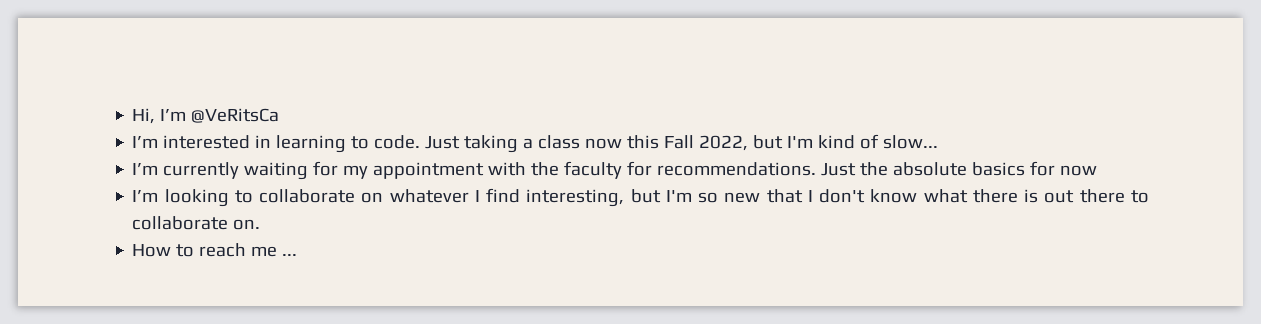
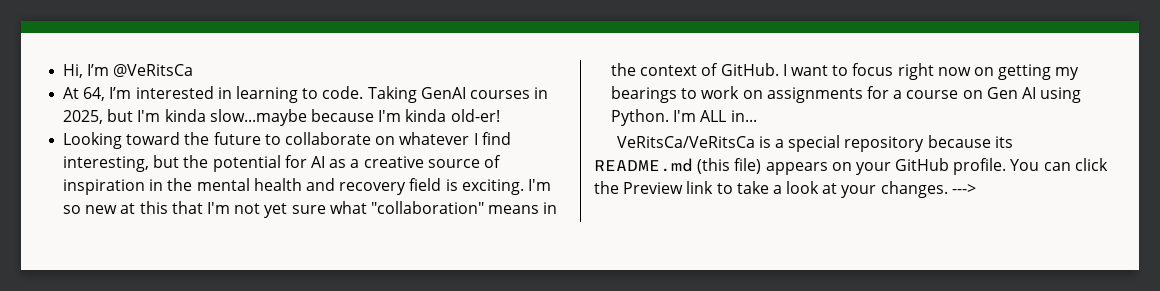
(280, 115) none -> [63,87,106,101] At 64,
[425,134,939,153] [132,161,1098,180] [132,189,229,207] Just taking a class now this Fall 2022, but I'm kind of slow... // I’m currently waiting for my appointment with the faculty for recommendations. Just the absolute basics for now // I’m looking -> [367,86,549,103] [63,109,500,126] [63,132,261,149] Taking GenAI courses in 2025, but I'm kinda slow...maybe because I'm kinda old-er! // Looking toward the future
[665,189,1149,203] [132,216,261,230] [132,243,298,257] I'm so new that I don't know what there is out there to collaborate on. // How to reach me ... -> [183,155,501,172] [63,178,551,195] [63,201,558,218] [611,63,1080,80] [611,86,1082,103] [611,109,757,126] [616,135,1013,152] [594,158,1108,175] [594,181,976,198] the potential for AI as a creative source of inspiration in the mental health and recovery field is exciting. I'm so new at this that I'm not yet sure what "collaboration" means in the context of GitHub. I want to focus right now on getting my bearings to work on assignments for a course on Gen AI using Python. I'm ALL in... // VeRitsCa/VeRitsCa is a special repository because its README.md (this file) appears on your GitHub profile. You can click the Preview link to take a look at your changes. --->

